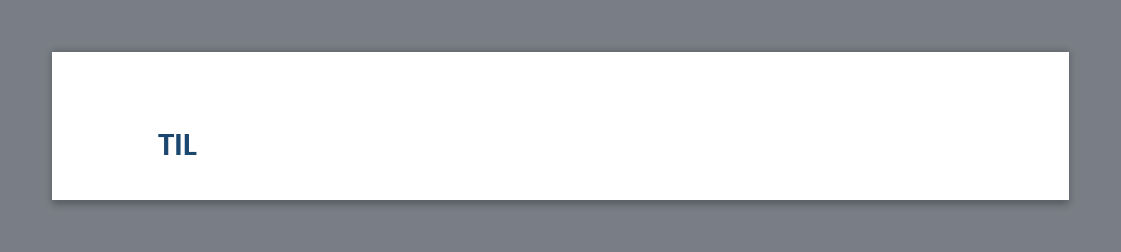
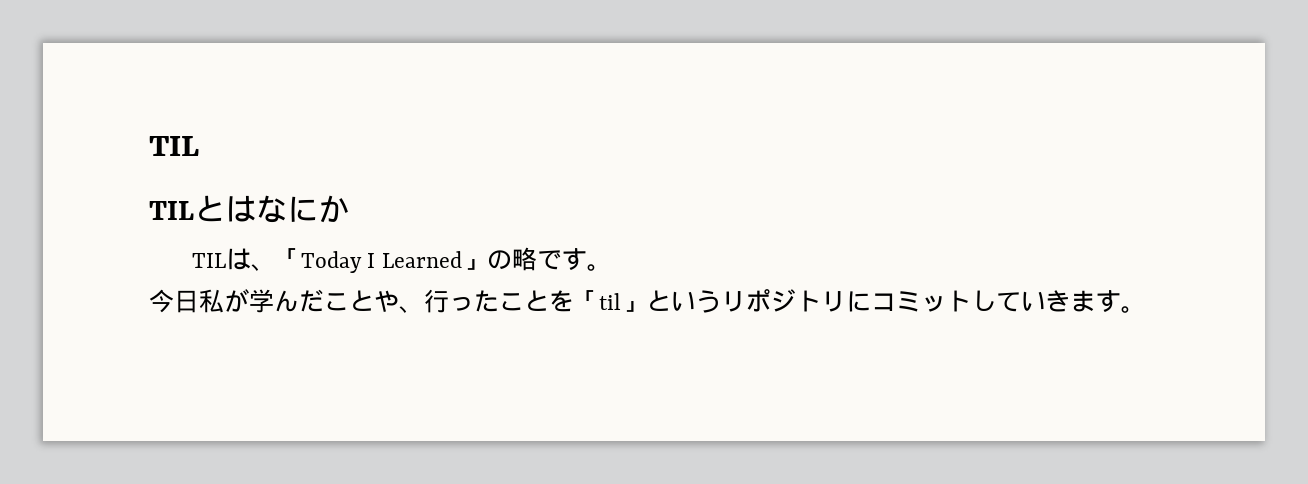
[158,134,197,155] TIL -> [149,136,199,156] [149,195,349,223] [191,247,613,273] [149,289,1146,313] TIL // TILとはなにか // TILは、「Today I Learned」の略です。 // 今日私が学んだことや、行ったことを「til」というリポジトリにコミットしていきます。

